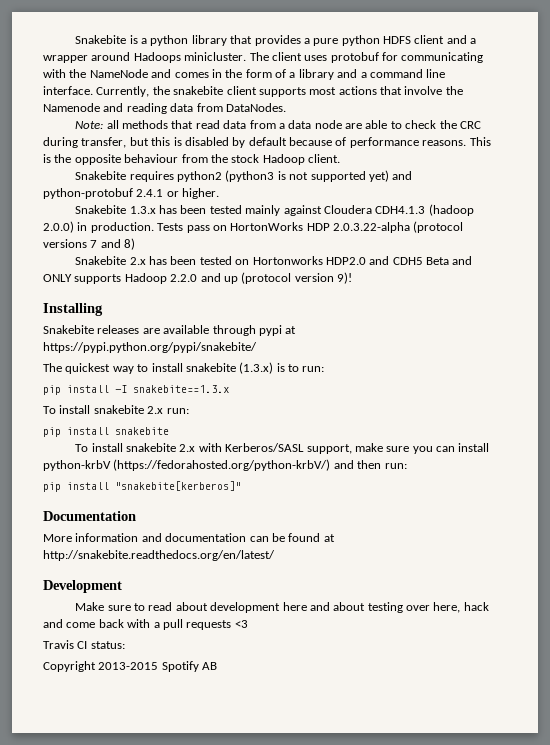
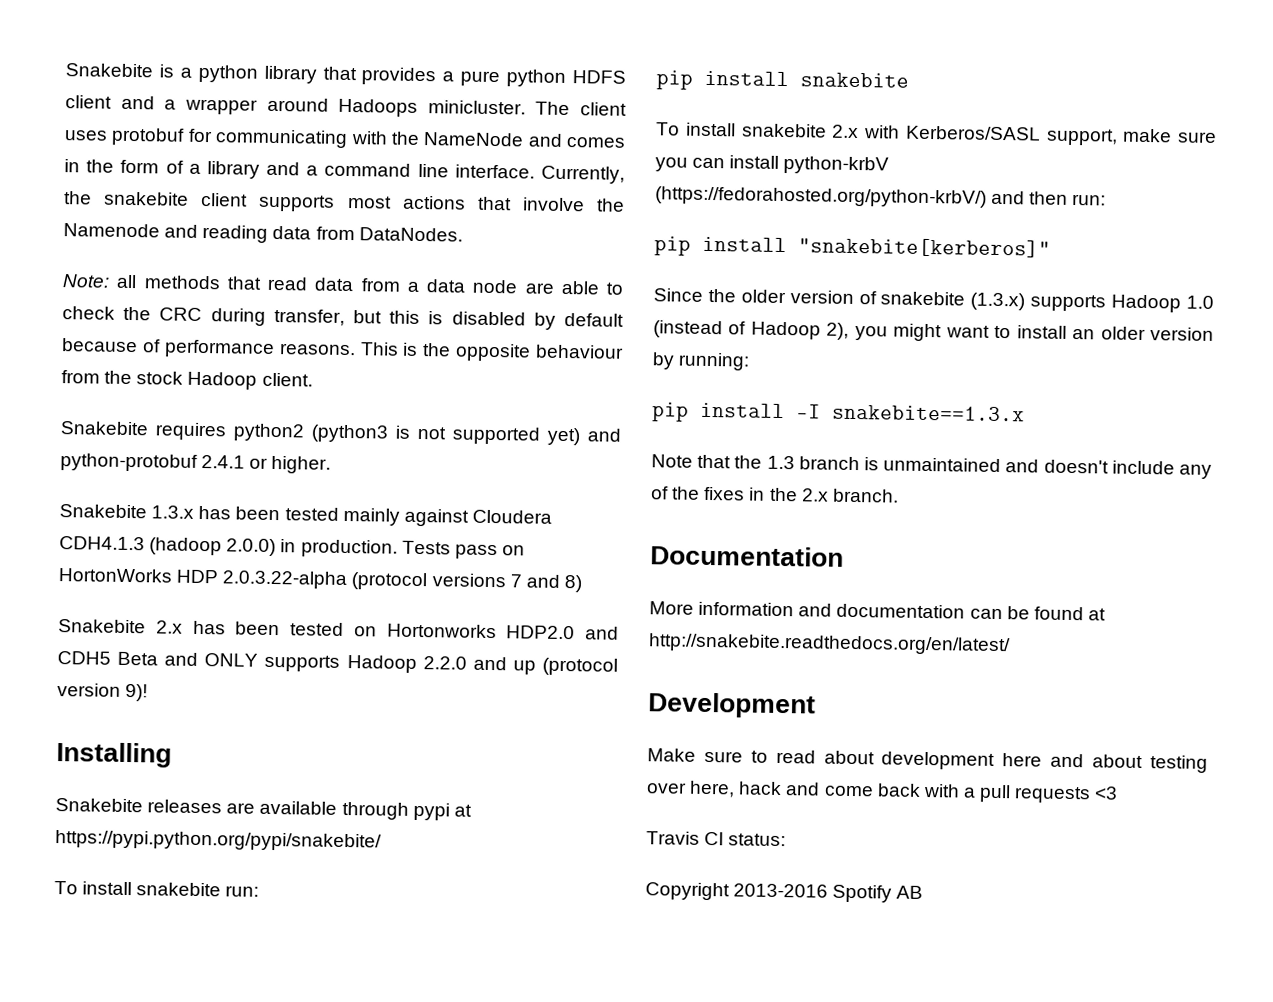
[43,362,325,374] [43,385,229,395] [43,405,164,414] // The quickest way to install snakebite (1.3.x) is to run: // pip install -I snakebite==1.3.x // To install snakebite 2.x -> [54,881,222,897] // To install snakebite
(241, 486) none -> [653,288,1214,313] [653,320,1214,342] [652,352,751,371] [652,402,1025,422] [651,454,1212,479] [651,486,899,503] // Since the older version of snakebite (1.3.x) supports Hadoop 1.0 (instead of Hadoop 2), you might want to install an older version by running: // pip install -I snakebite==1.3.x // Note that the 1.3 branch is unmaintained and doesn't include any of the fixes in the 2.x branch.
[98,662,159,670] 2013-2015 -> [733,883,829,898] 2013-2016

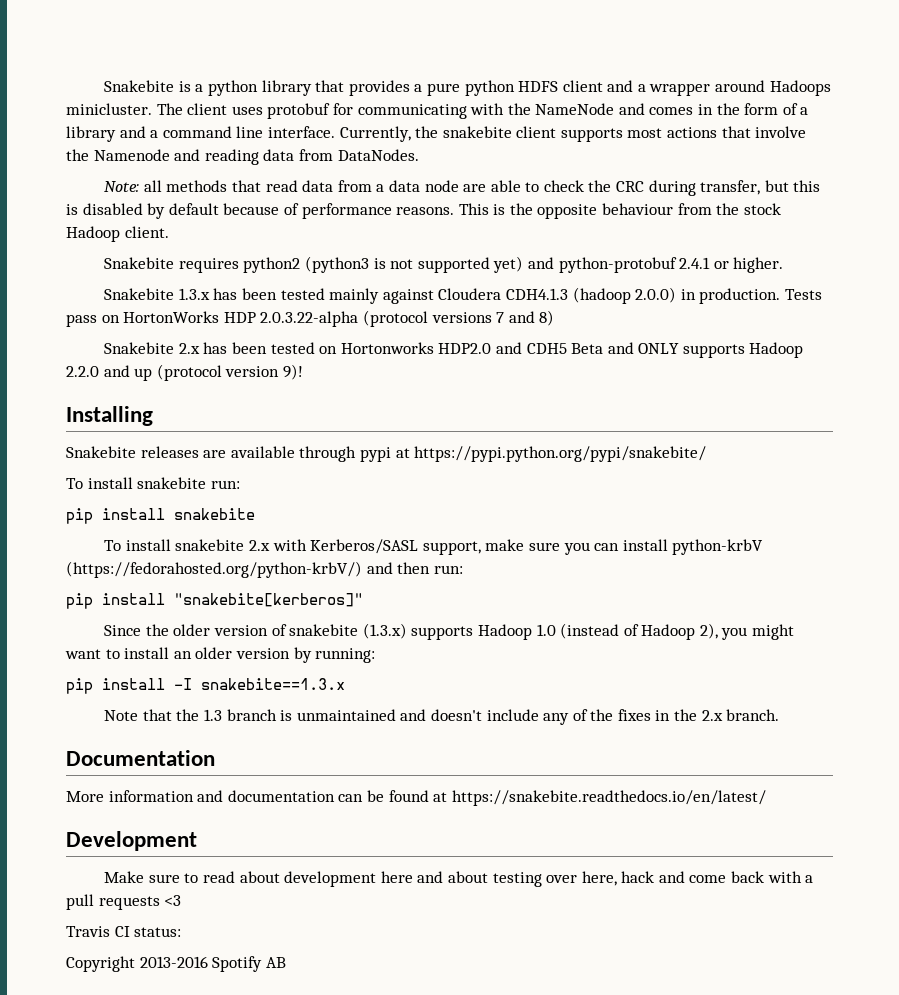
[648,633,1011,656] http://snakebite.readthedocs.org/en/latest/ -> [451,790,766,806] https://snakebite.readthedocs.io/en/latest/

